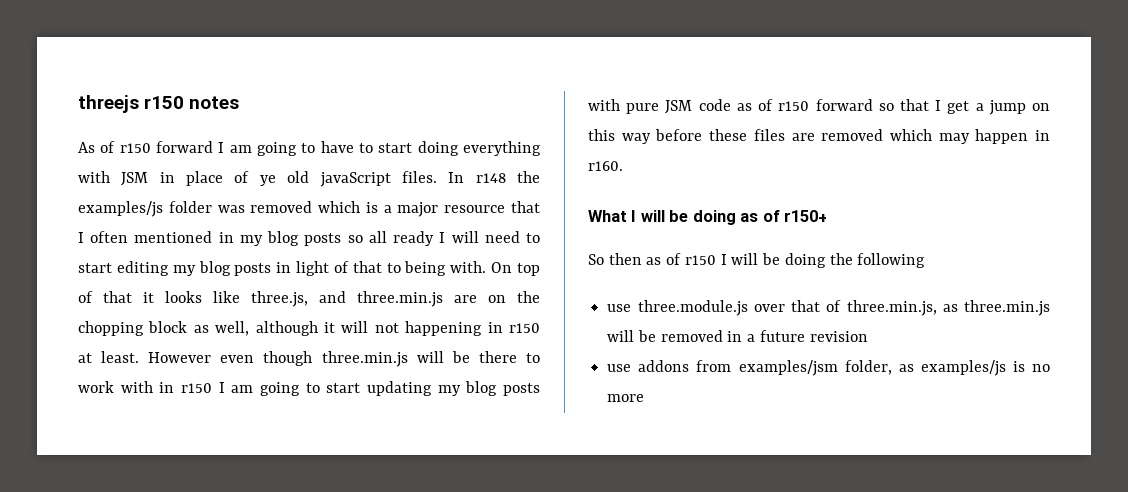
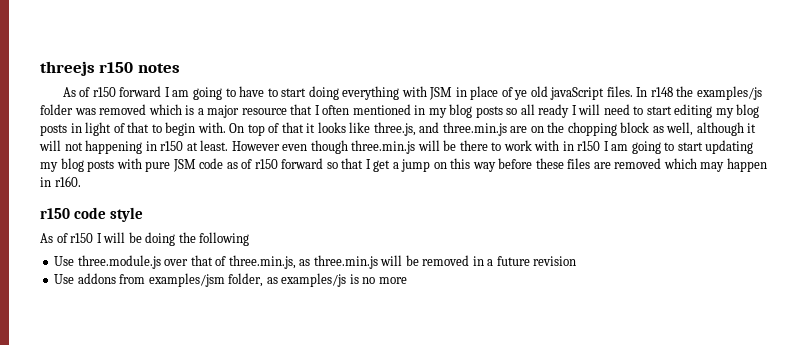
[404,261,447,276] being -> [165,122,196,136] begin
[588,210,828,225] [588,253,662,265] What I will be doing as of r150+ // So then as -> [40,207,143,222] [40,233,53,243] r150 code style // As
[607,304,632,312] use -> [54,256,75,266] Use
[607,364,632,372] use -> [54,274,75,284] Use

